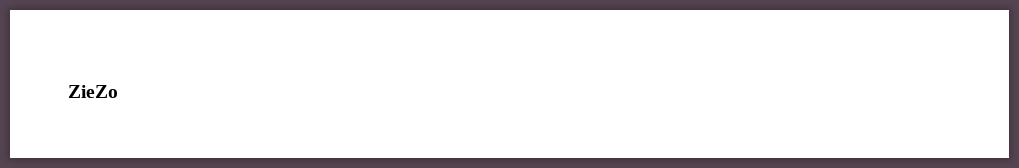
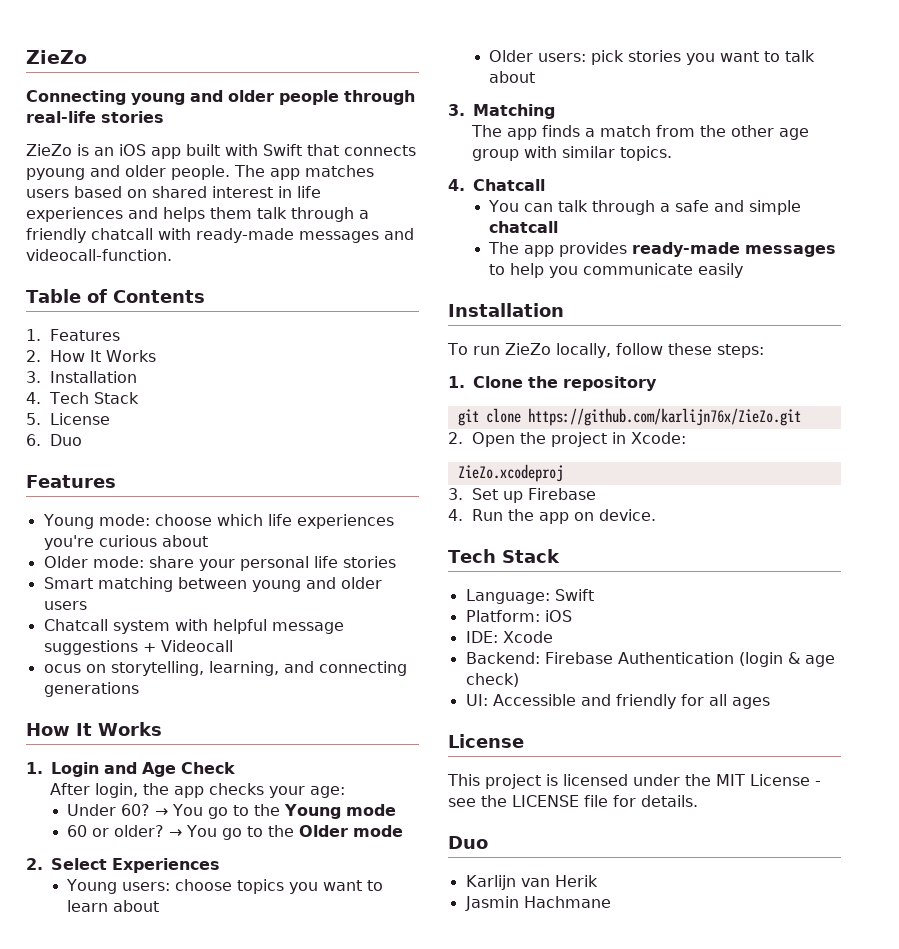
[68,85,118,98] ZieZo -> [26,50,87,64] [26,90,415,105] [26,111,164,123] [26,144,416,159] [26,165,374,180] [26,186,321,198] [26,207,369,222] [26,228,414,243] [26,249,172,261] [26,289,205,303] [26,329,120,341] [26,350,156,362] [26,371,137,383] [26,392,139,404] [26,413,110,425] [26,434,82,446] [26,475,116,488] [42,514,394,529] [43,535,208,550] [43,556,396,571] [43,577,382,592] [43,601,87,610] [43,619,344,634] [43,640,233,655] [43,661,407,676] [43,682,139,697] [26,722,162,736] [26,762,235,777] [49,783,345,798] [67,804,397,819] [67,825,404,840] [26,858,220,873] [66,879,384,894] [67,900,160,912] [489,50,816,65] [489,71,536,83] [448,104,555,119] [470,125,809,140] [471,146,672,161] [448,179,545,191] [488,200,802,215] [489,221,559,233] [488,242,837,257] [489,263,744,278] [448,303,564,317] [447,343,764,358] [448,376,657,391] [457,408,801,426] [448,432,686,447] [457,464,563,482] [448,488,596,503] [448,509,656,524] [448,549,560,563] [465,589,594,604] [465,610,572,622] [465,631,553,643] [465,652,835,667] [465,673,519,687] [465,694,770,709] [448,734,524,748] [447,774,821,789] [448,795,698,807] [448,836,488,849] [465,875,598,890] [464,896,611,911] ZieZo // Connecting young and older people through real-life stories // ZieZo is an iOS app built with Swift that connects pyoung and older people. The app matches users based on shared interest in life experiences and helps them talk through a friendly chatcall with ready-made messages and videocall-function. // Table of Contents // 1. Features // 2. How It Works // 3. Installation // 4. Tech Stack // 5. License // 6. Duo // Features // Young mode: choose which life experiences you're curious about // Older mode: share your personal life stories // Smart matching between young and older users // Chatcall system with helpful message suggestions + Videocall // ocus on storytelling, learning, and connecting generations // How It Works // 1. Login and Age Check // After login, the app checks your age: // Under 60? → You go to the Young mode // 60 or older? → You go to the Older mode // 2. Select Experiences // Young users: choose topics you want to learn about // Older users: pick stories you want to talk about // 3. Matching // The app finds a match from the other age group with similar topics. // 4. Chatcall // You can talk through a safe and simple chatcall // The app provides ready-made messages to help you communicate easily // Installation // To run ZieZo locally, follow these steps: // 1. Clone the repository // git clone https://github.com/karlijn76x/ZieZo.git // 2. Open the project in Xcode: // ZieZo.xcodeproj // 3. Set up Firebase // 4. Run the app on device. // Tech Stack // Language: Swift // Platform: iOS // IDE: Xcode // Backend: Firebase Authentication (login & age check) // UI: Accessible and friendly for all ages // License // This project is licensed under the MIT License - see the LICENSE file for details. // Duo // Karlijn van Herik // Jasmin Hachmane

